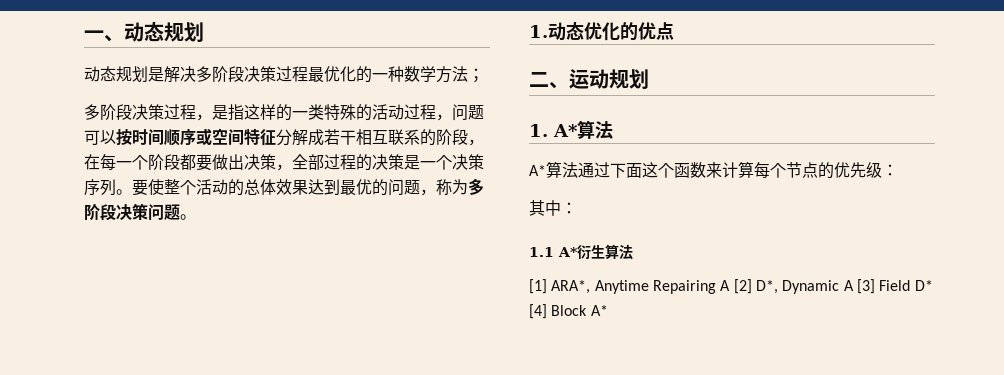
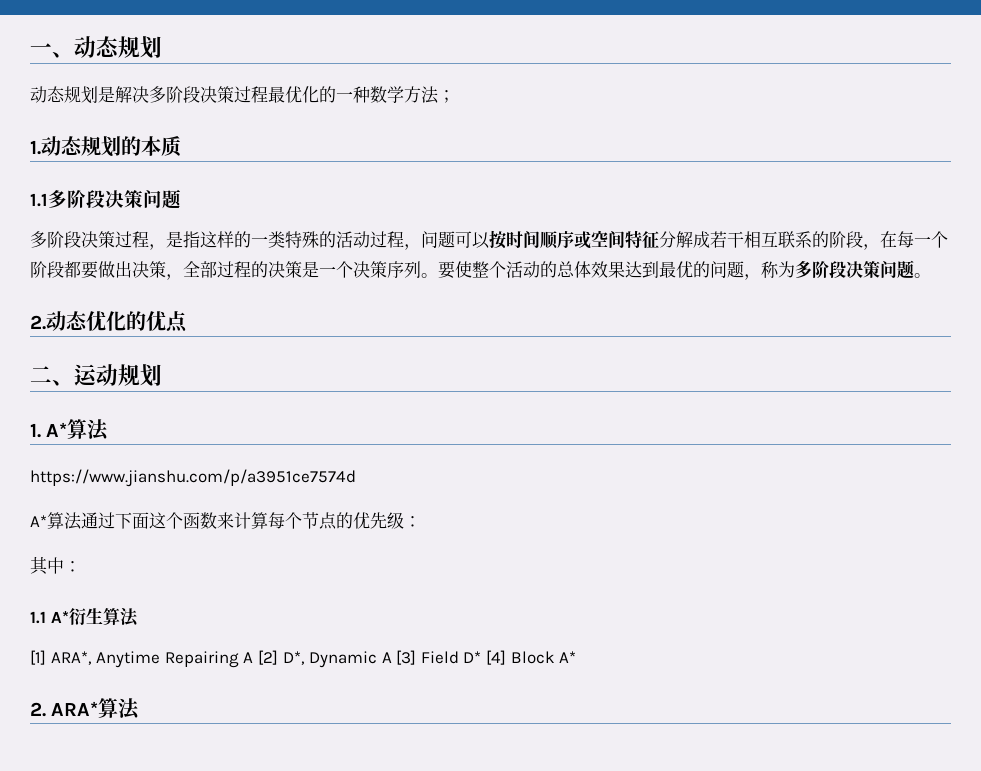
(484, 75) none -> [30,136,181,157] [30,189,181,209] // 1.动态规划的本质 // 1.1多阶段决策问题
[529,25,548,38] 1. -> [30,315,46,330] 2.
(613, 130) none -> [30,469,356,487] // https://www.jianshu.com/p/a3951ce7574d
(608, 310) none -> [30,698,141,720] // 2. ARA*算法

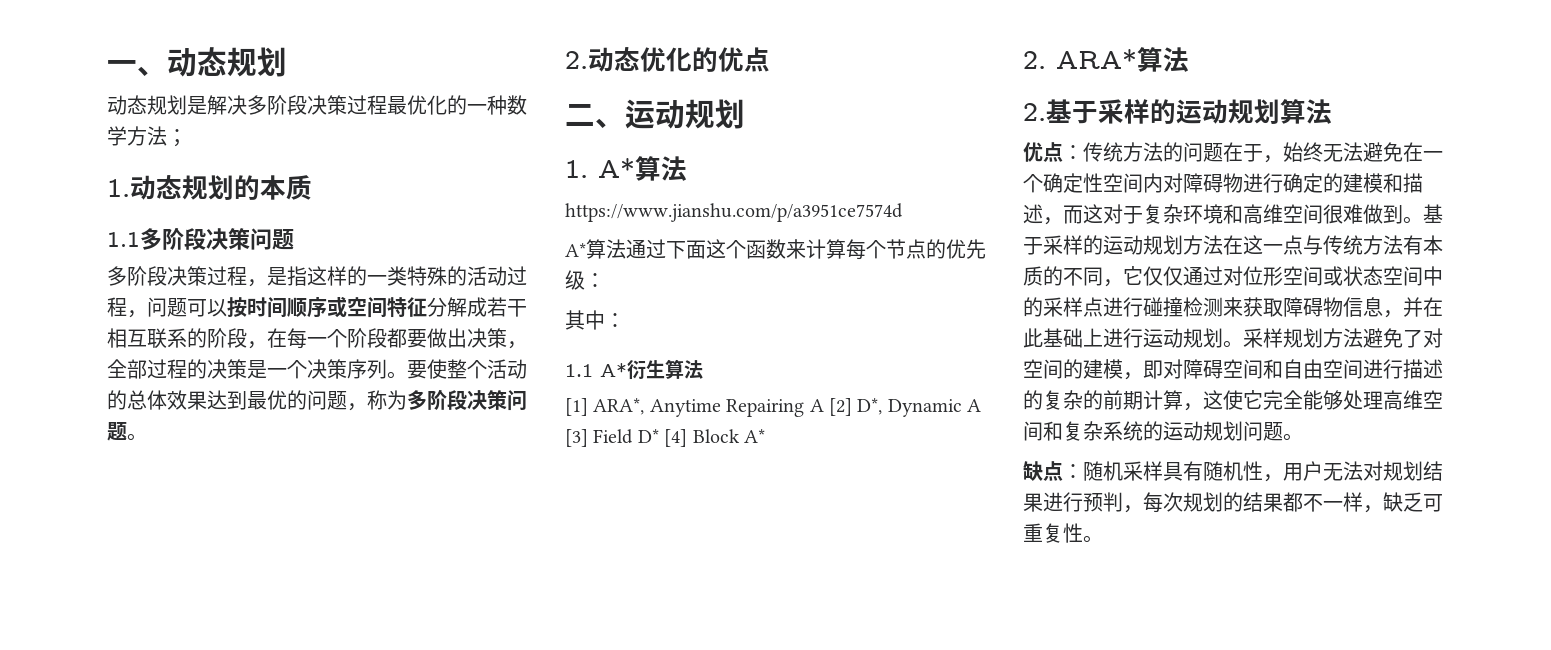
(141, 709) none -> [1023,99,1332,124] [1023,142,1443,163] [1023,173,1423,193] [1023,204,1443,225] [1023,235,1443,255] [1023,266,1443,287] [1023,297,1443,318] [1023,328,1443,348] [1023,359,1443,380] [1023,390,1443,411] [1023,421,1303,441] [1023,461,1443,482] [1023,492,1443,513] [1023,523,1103,543] // 2.基于采样的运动规划算法 // 优点：传统方法的问题在于，始终无法避免在一个确定性空间内对障碍物进行确定的建模和描述，而这对于复杂环境和高维空间很难做到。基于采样的运动规划方法在这一点与传统方法有本质的不同，它仅仅通过对位形空间或状态空间中的采样点进行碰撞检测来获取障碍物信息，并在此基础上进行运动规划。采样规划方法避免了对空间的建模，即对障碍空间和自由空间进行描述的复杂的前期计算，这使它完全能够处理高维空间和复杂系统的运动规划问题。 // 缺点：随机采样具有随机性，用户无法对规划结果进行预判，每次规划的结果都不一样，缺乏可重复性。

